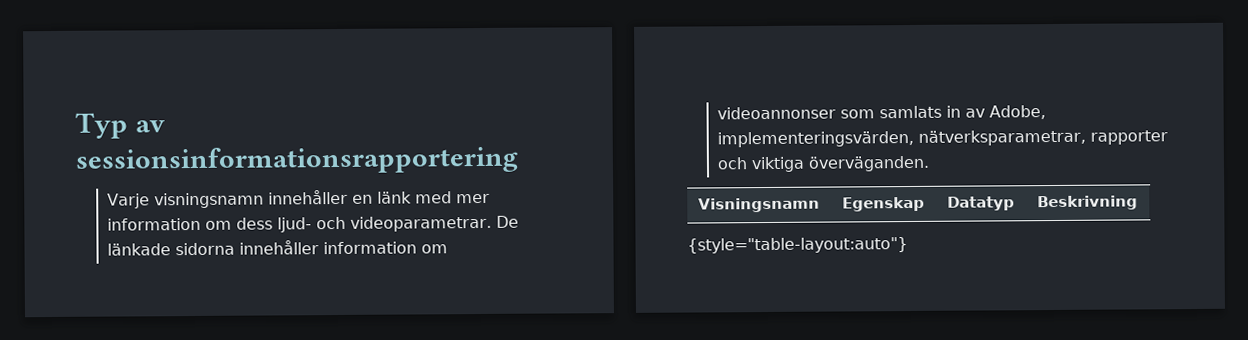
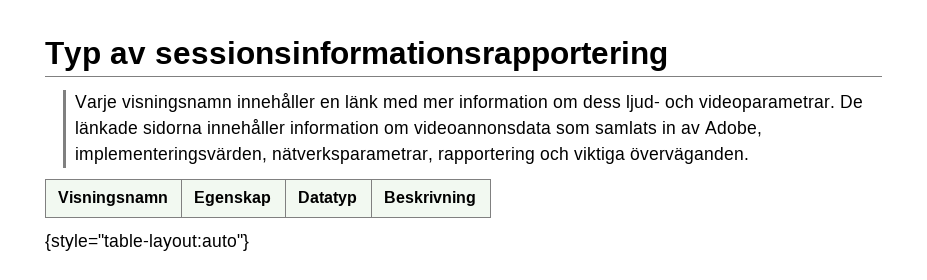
[717,106,837,120] videoannonser -> [414,121,552,134] videoannonsdata
[1090,130,1169,145] rapporter -> [438,147,536,164] rapportering

